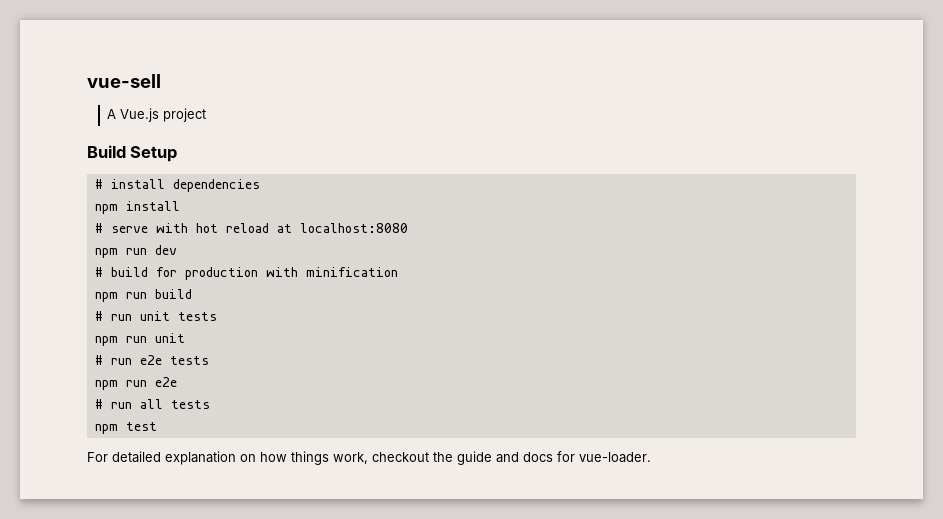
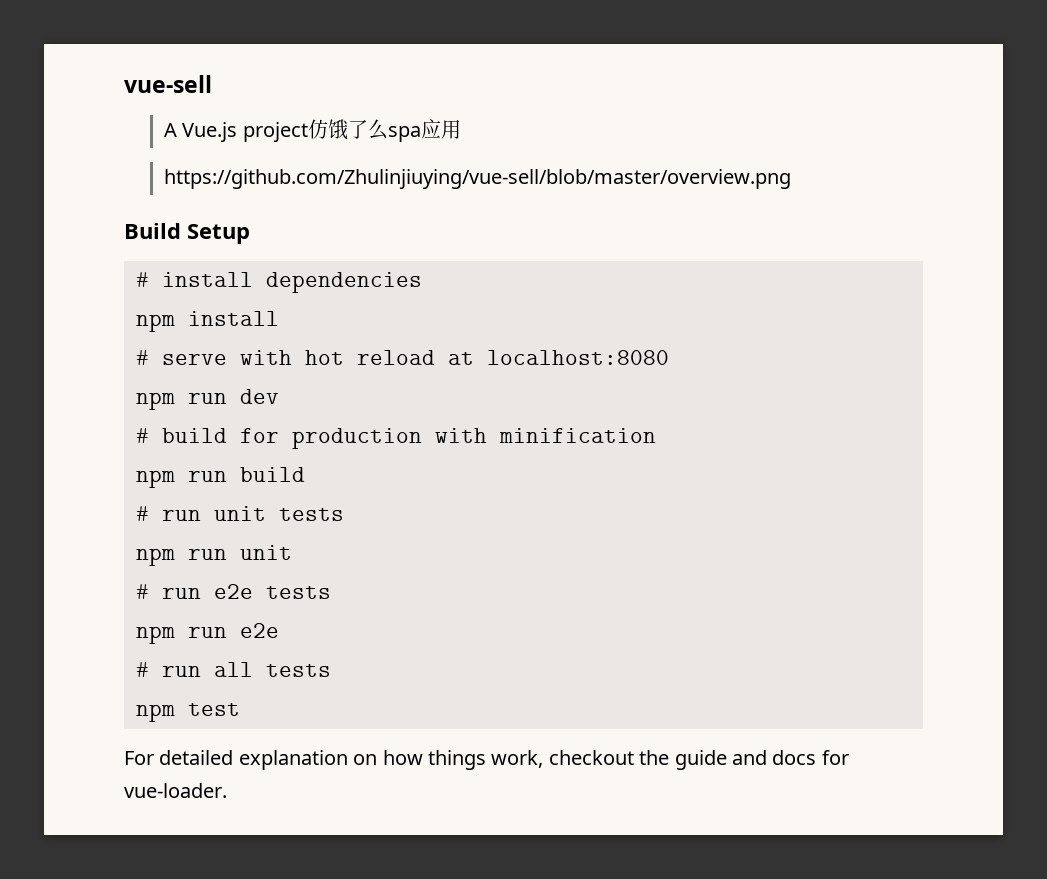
(207, 115) none -> [307,119,461,142] [163,169,791,189] 仿饿了么spa应用 // https://github.com/Zhulinjiuying/vue-sell/blob/master/overview.png

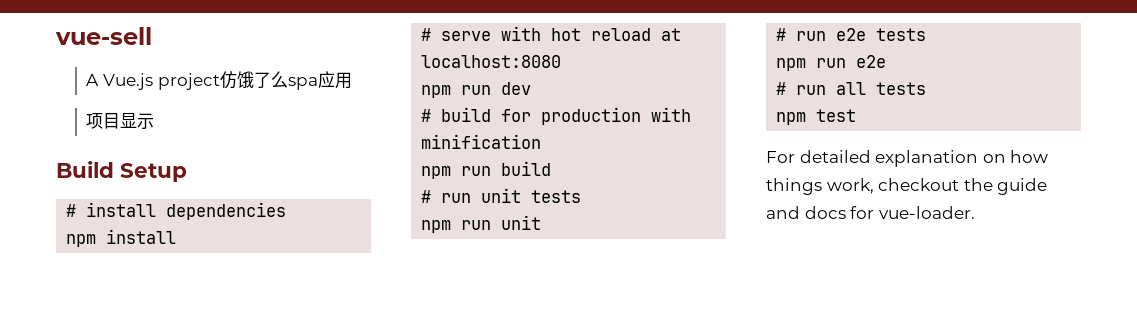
[163,169,791,189] https://github.com/Zhulinjiuying/vue-sell/blob/master/overview.png -> [86,113,155,129] 项目显示

